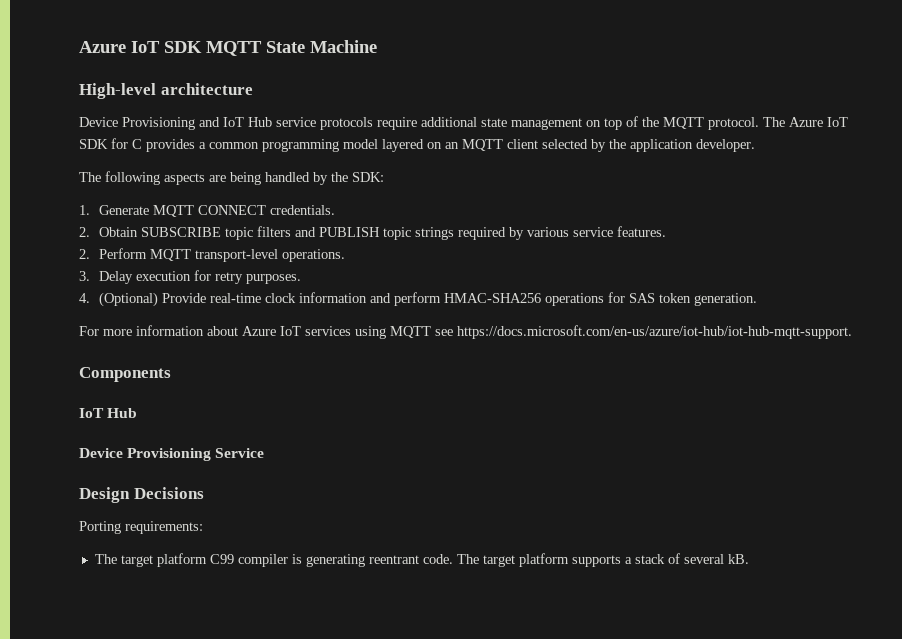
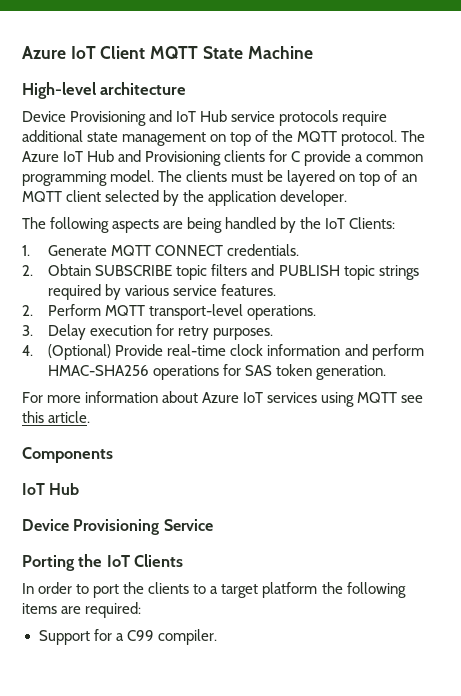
[79,41,202,53] Azure IoT SDK -> [22,46,146,59] Azure IoT Client
[79,139,108,149] SDK -> [87,150,266,166] Hub and Provisioning clients
[146,139,195,152] provides -> [304,150,352,166] provide
[343,139,442,152] model layered on -> [110,170,398,186] model. The clients must be layered on top of
[352,172,384,182] SDK: -> [325,217,396,229] IoT Clients:
[457,325,852,339] https://docs.microsoft.com/en-us/azure/iot-hub/iot-hub-mqtt-support. -> [22,411,91,423] this article.
[79,487,204,503] [79,521,203,534] [94,553,749,567] Design Decisions // Porting requirements: // The target platform C99 compiler is generating reentrant code. The target platform supports a stack of several kB. -> [22,554,184,571] [22,582,406,598] [22,602,142,618] [38,629,217,645] Porting the IoT Clients // In order to port the clients to a target platform the following items are required: // Support for a C99 compiler.

